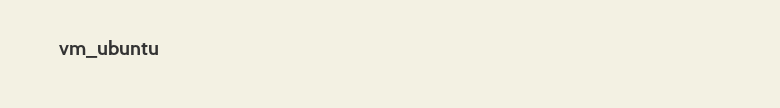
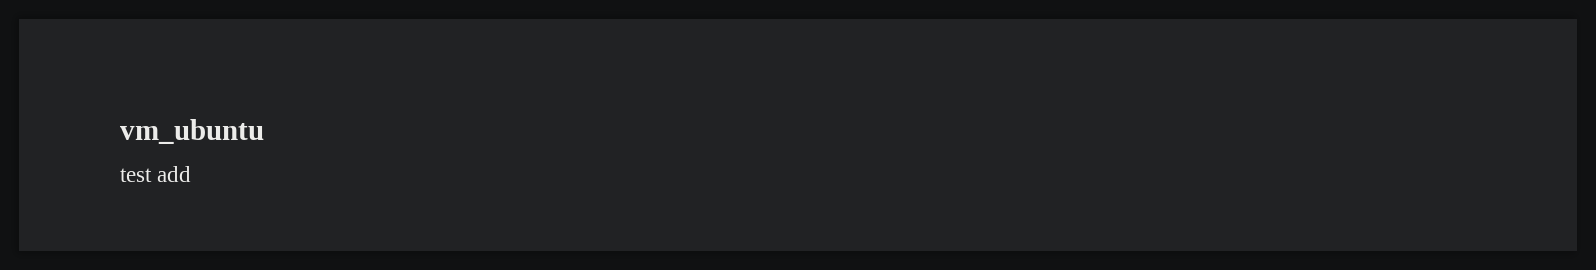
(159, 49) none -> [120,166,192,182] // test add

